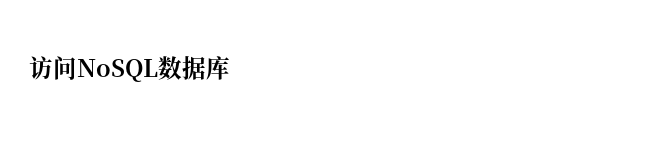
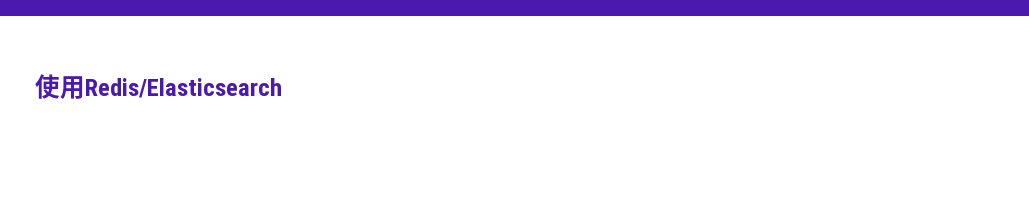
[29,56,230,82] 访问NoSQL数据库 -> [35,74,282,99] 使用Redis/Elasticsearch

